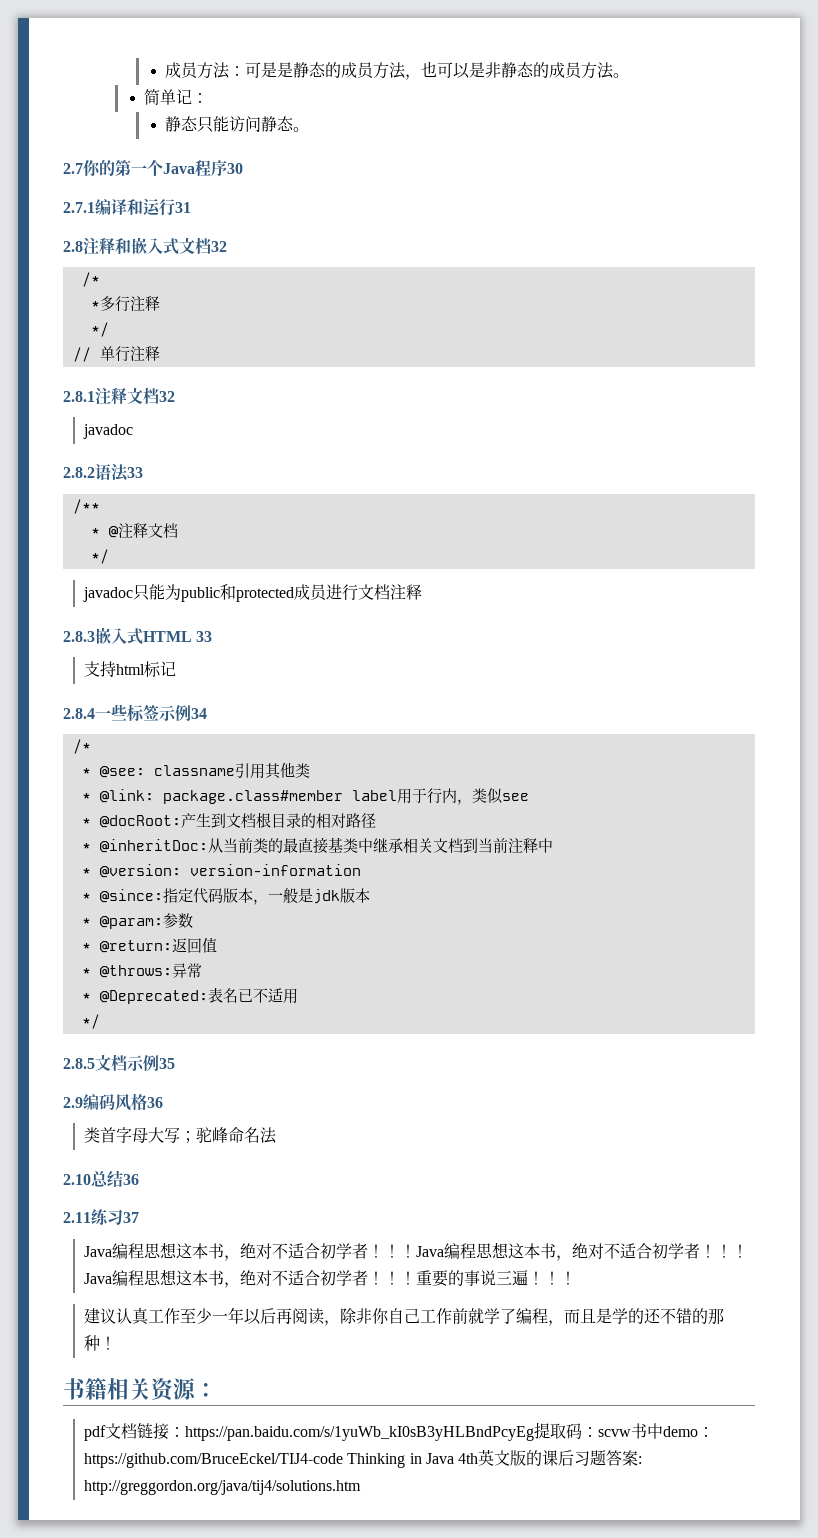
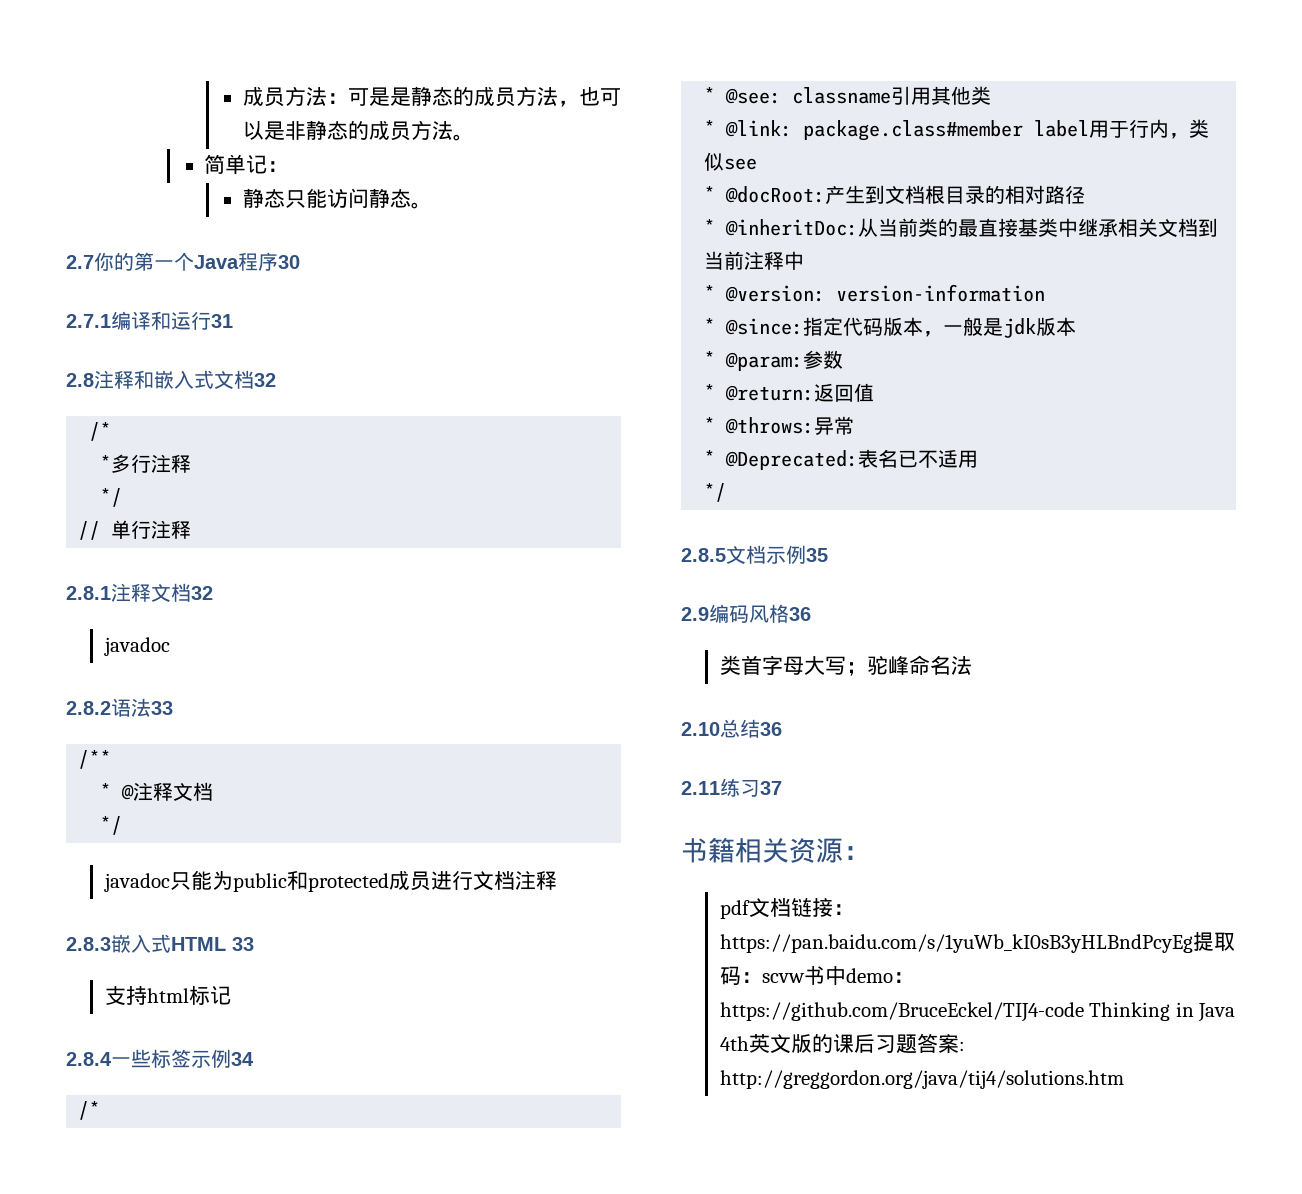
[84,1242,749,1261] [84,1269,577,1288] [84,1307,725,1326] [84,1335,117,1351] // Java编程思想这本书，绝对不适合初学者！！！Java编程思想这本书，绝对不适合初学者！！！Java编程思想这本书，绝对不适合初学者！！！重要的事说三遍！！！ // 建议认真工作至少一年以后再阅读，除非你自己工作前就学了编程，而且是学的还不错的那种！ -> (782, 788) none

